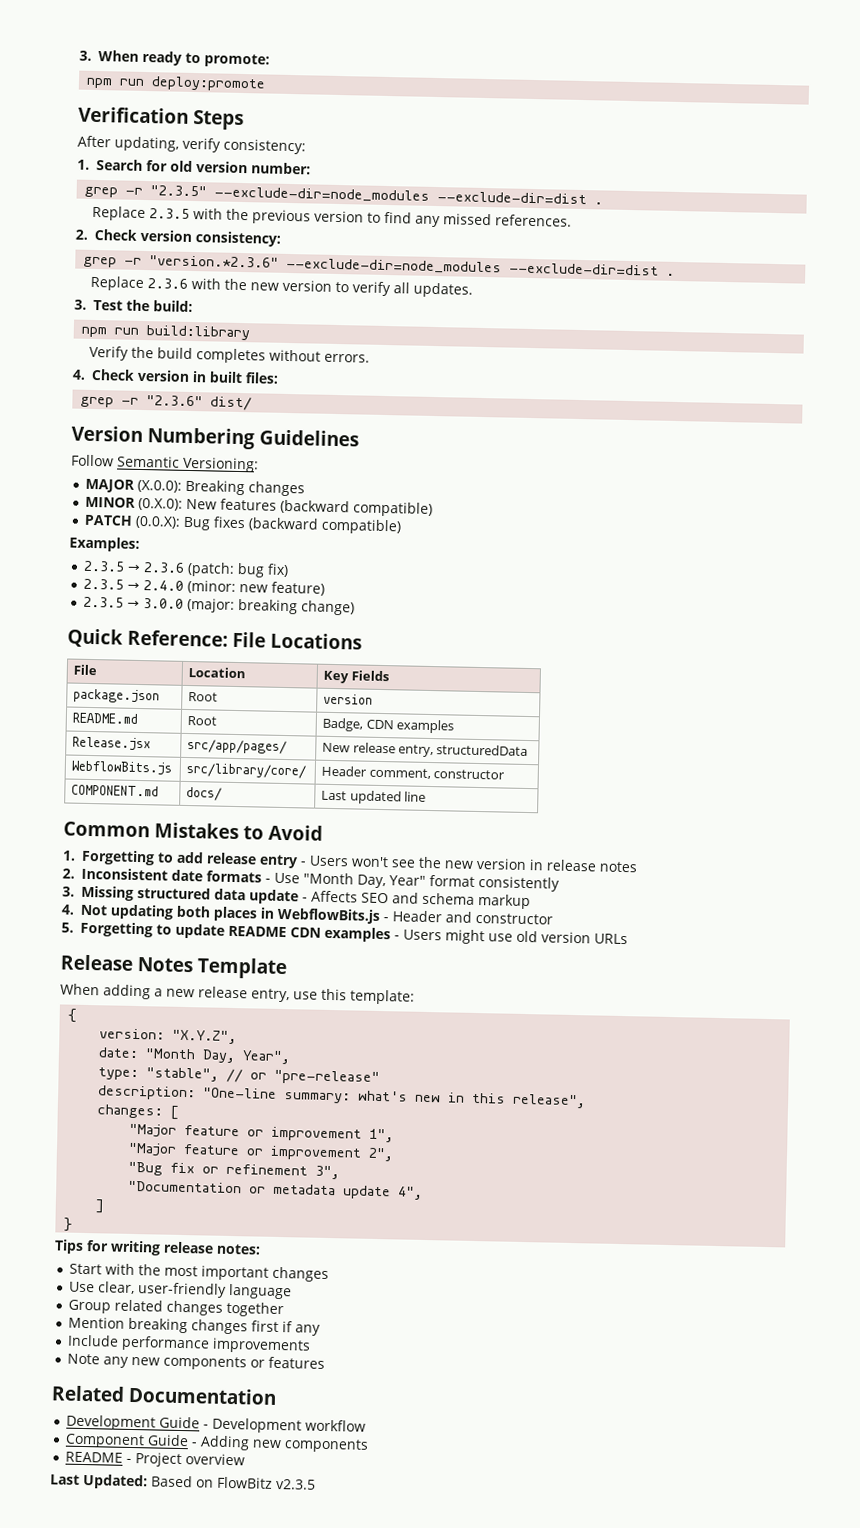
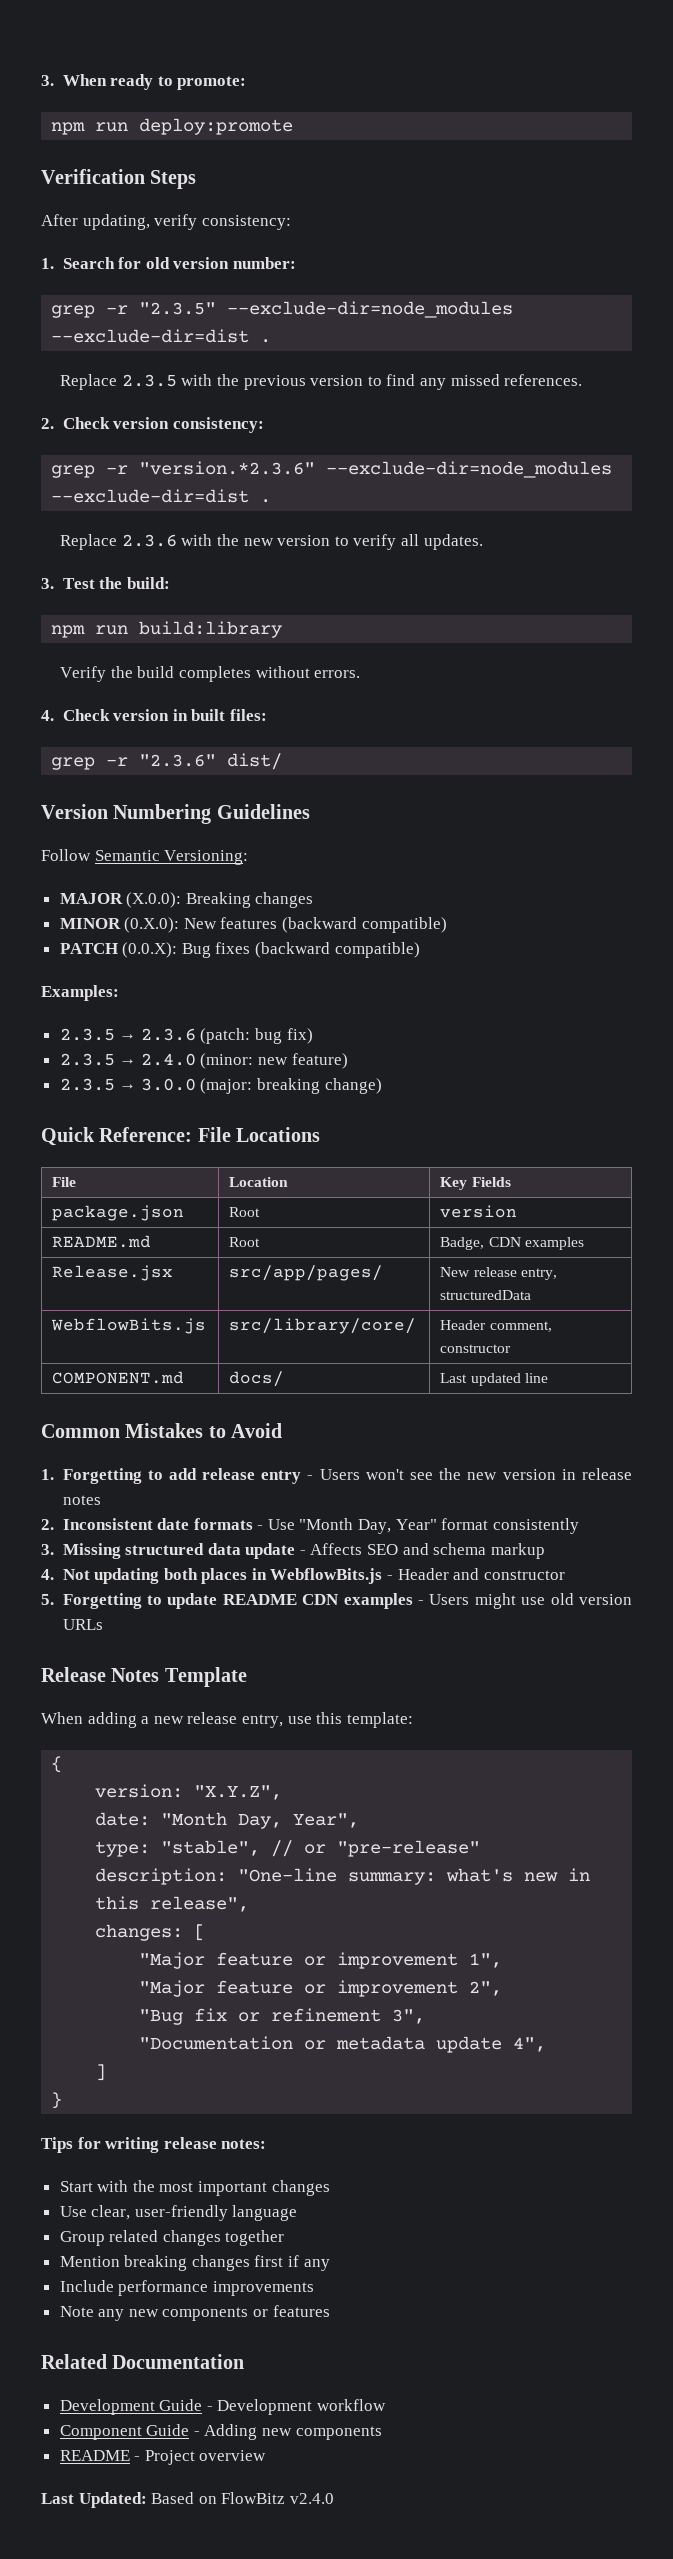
[276,1478,316,1490] v2.3.5 -> [289,2493,334,2504] v2.4.0

